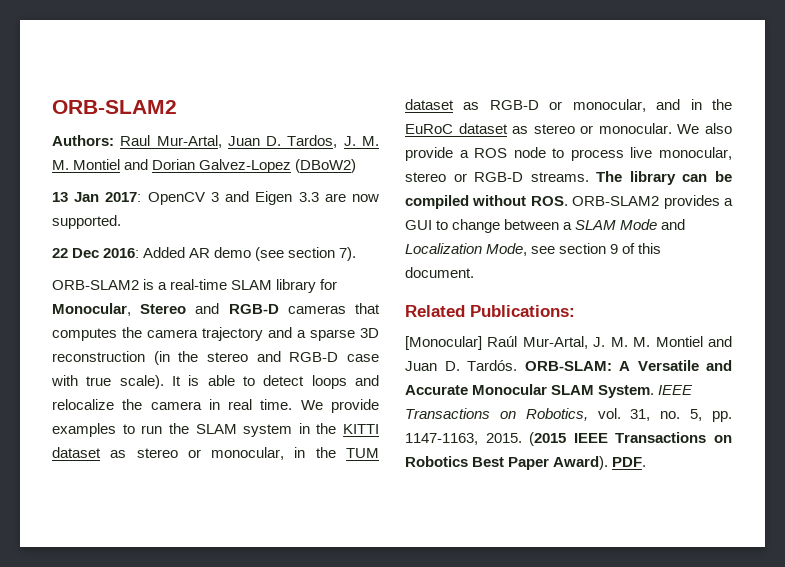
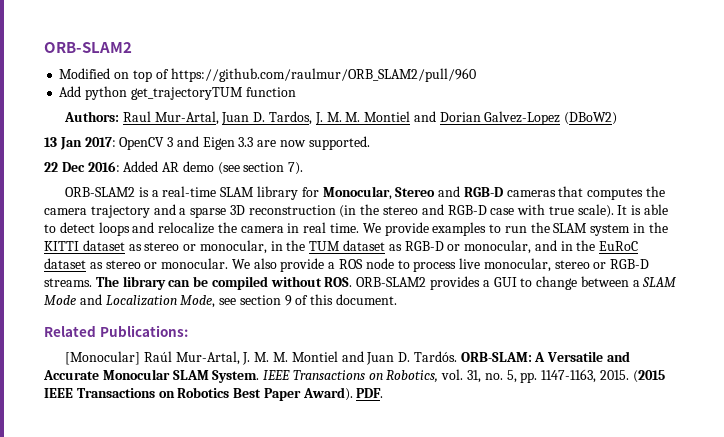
[52,100,177,114] ORB-SLAM2 -> [44,42,132,53] [59,68,476,82] [59,86,296,100] ORB-SLAM2 // Modified on top of https://github.com/raulmur/ORB_SLAM2/pull/960 // Add python get_trajectoryTUM function

